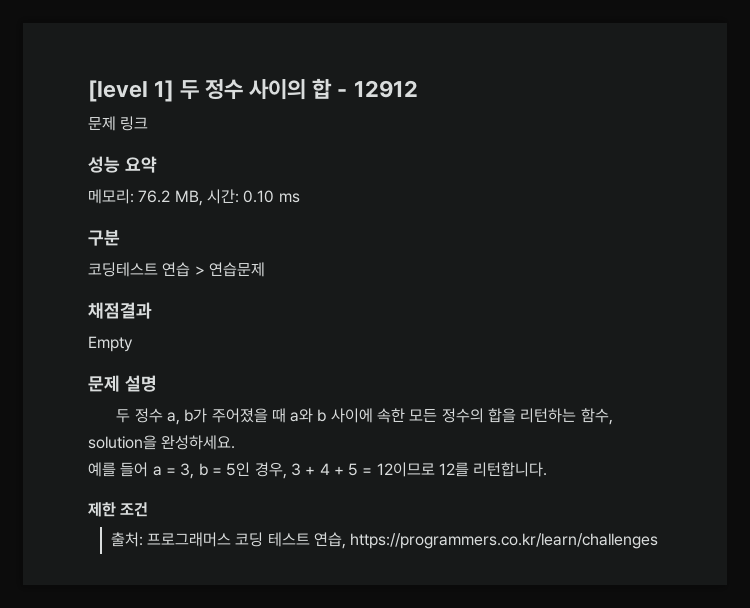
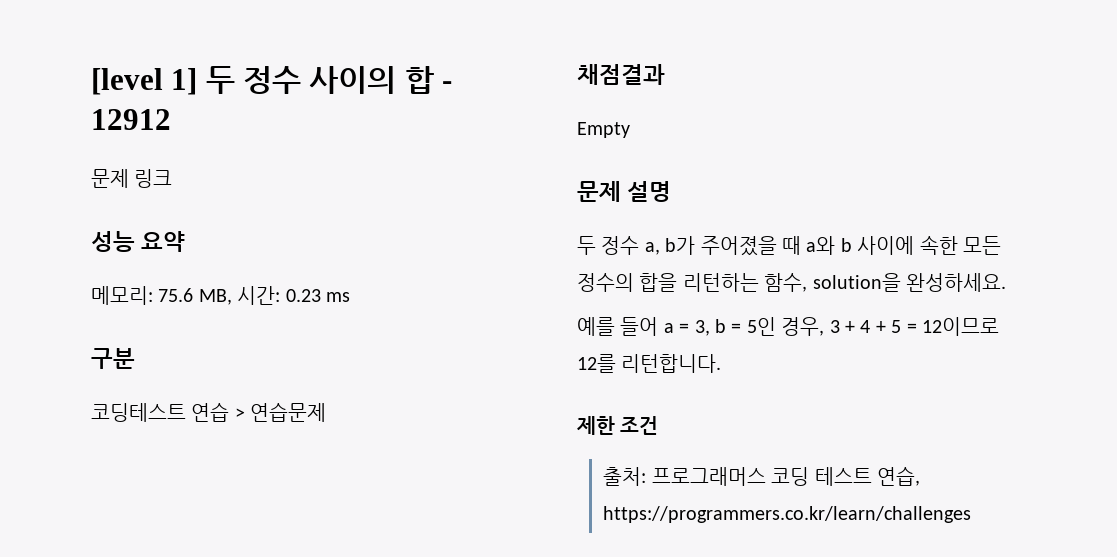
[138,190,171,203] 76.2 -> [158,288,194,302] 75.6
[243,190,275,203] 0.10 -> [285,289,321,302] 0.23

